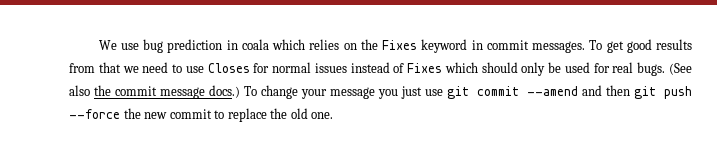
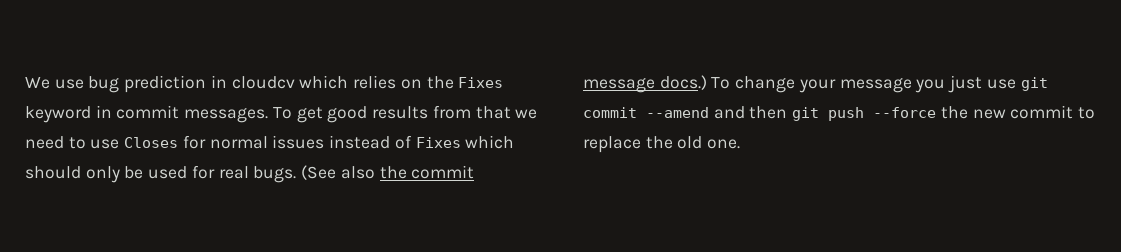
[241,39,269,50] coala -> [231,76,295,89] cloudcv

